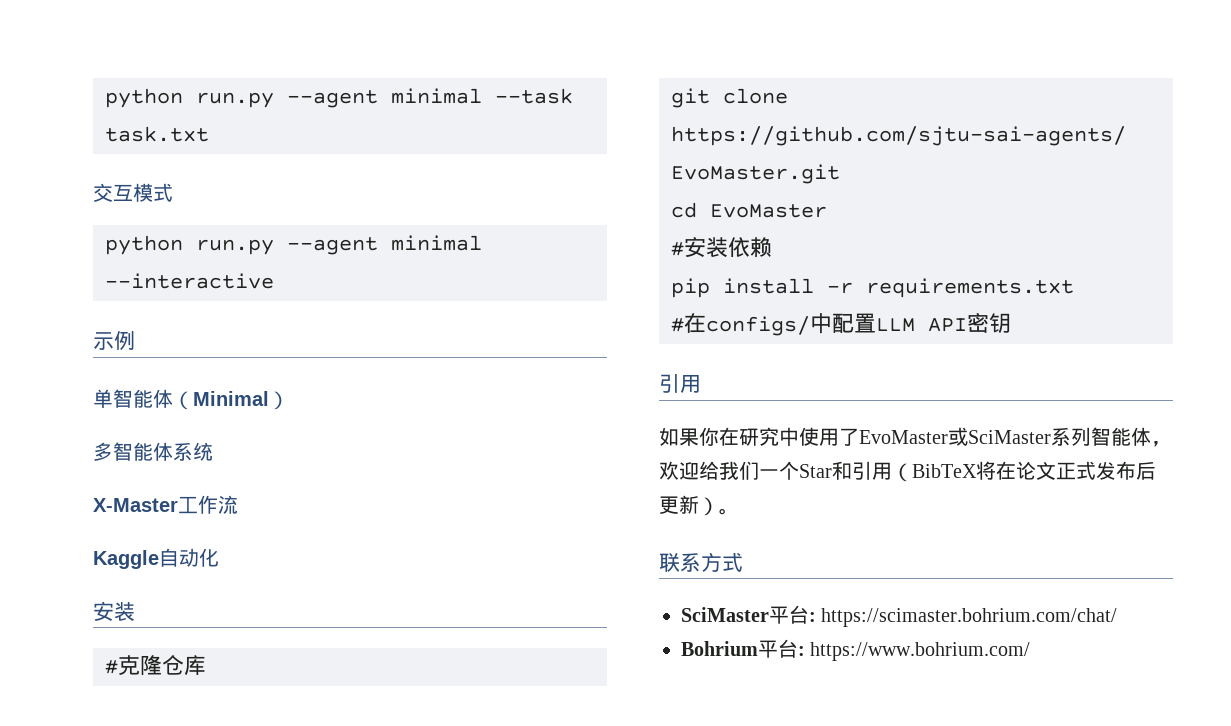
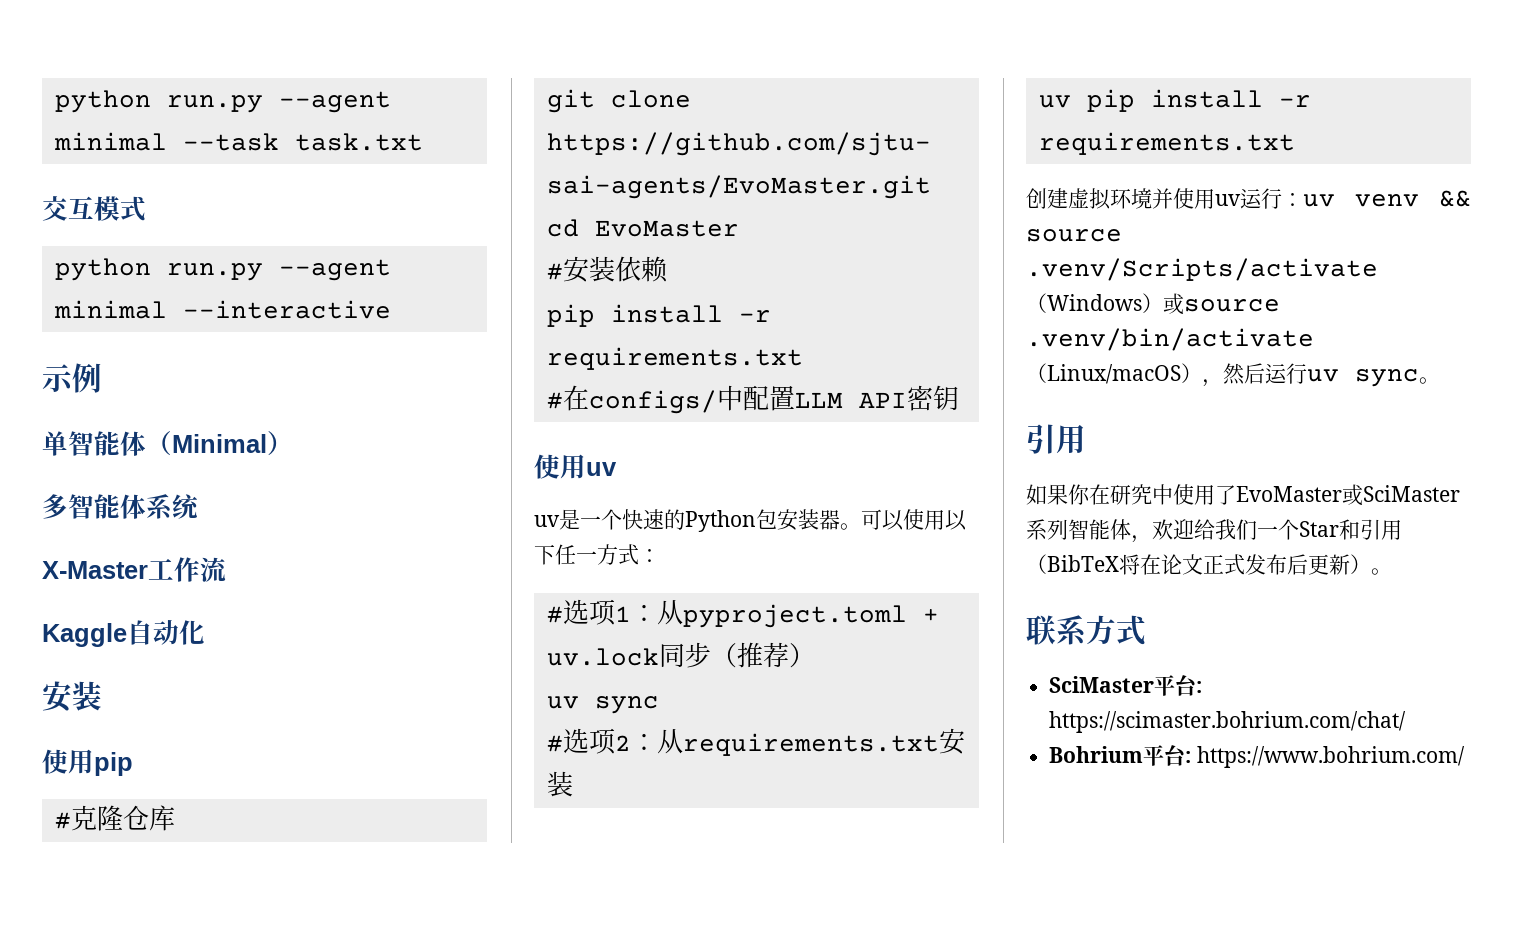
(135, 611) none -> [42,749,133,776] // 使用pip
(1011, 323) none -> [534,454,617,479] [534,509,967,532] [534,544,660,565] [546,599,939,628] [546,642,815,668] [546,696,659,714] [546,728,965,756] [546,771,573,797] [1038,89,1311,112] [1038,132,1295,155] [1026,188,1471,210] [1026,229,1122,242] [1026,258,1378,281] [1026,293,1280,315] [1026,328,1314,351] [1026,363,1440,387] // 使用uv // uv是一个快速的Python包安装器。可以使用以下任一方式： // #选项1：从pyproject.toml + uv.lock同步（推荐） // uv sync // #选项2：从requirements.txt安装 // uv pip install -r requirements.txt // 创建虚拟环境并使用uv运行：uv venv && source .venv/Scripts/activate（Windows）或source .venv/bin/activate（Linux/macOS），然后运行uv sync。

